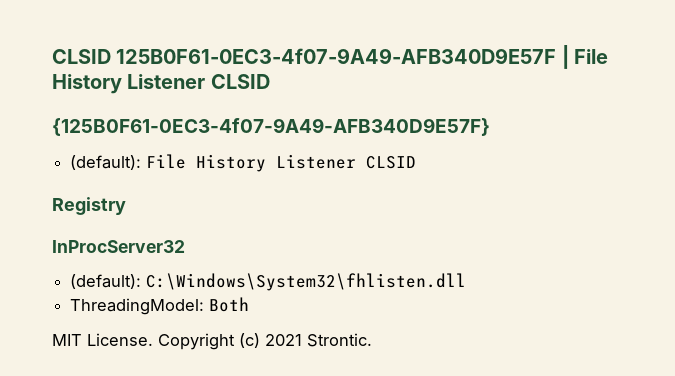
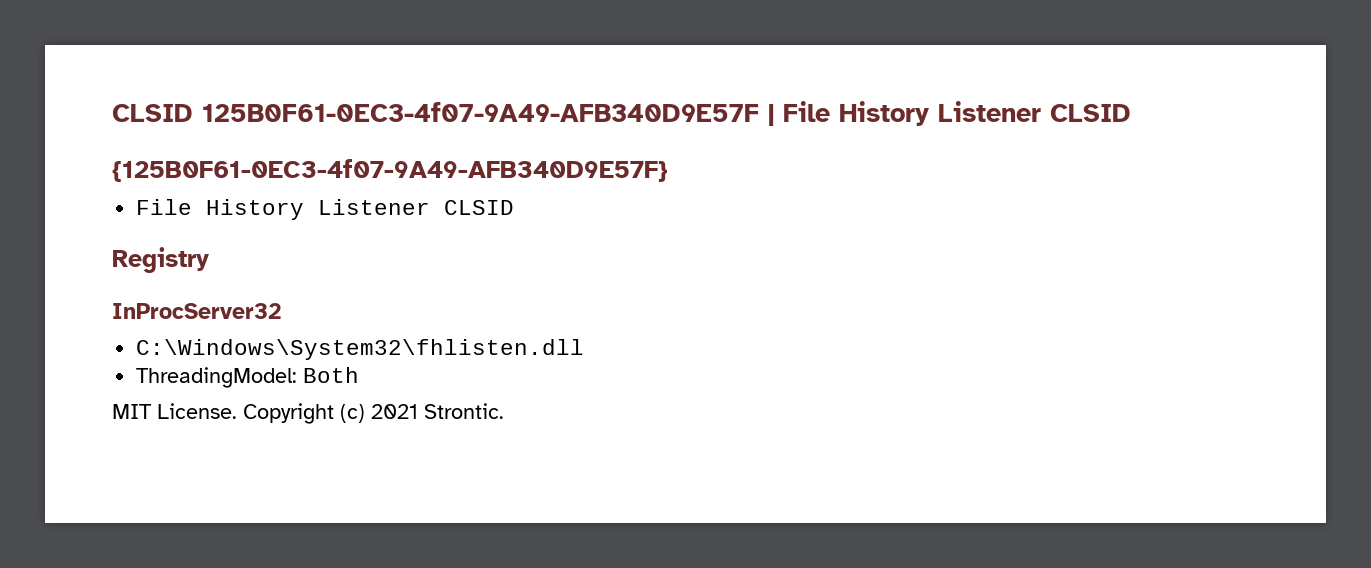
[70,155,142,170] (default): -> (668, 170) none
[70,274,142,289] (default): -> (281, 311) none

